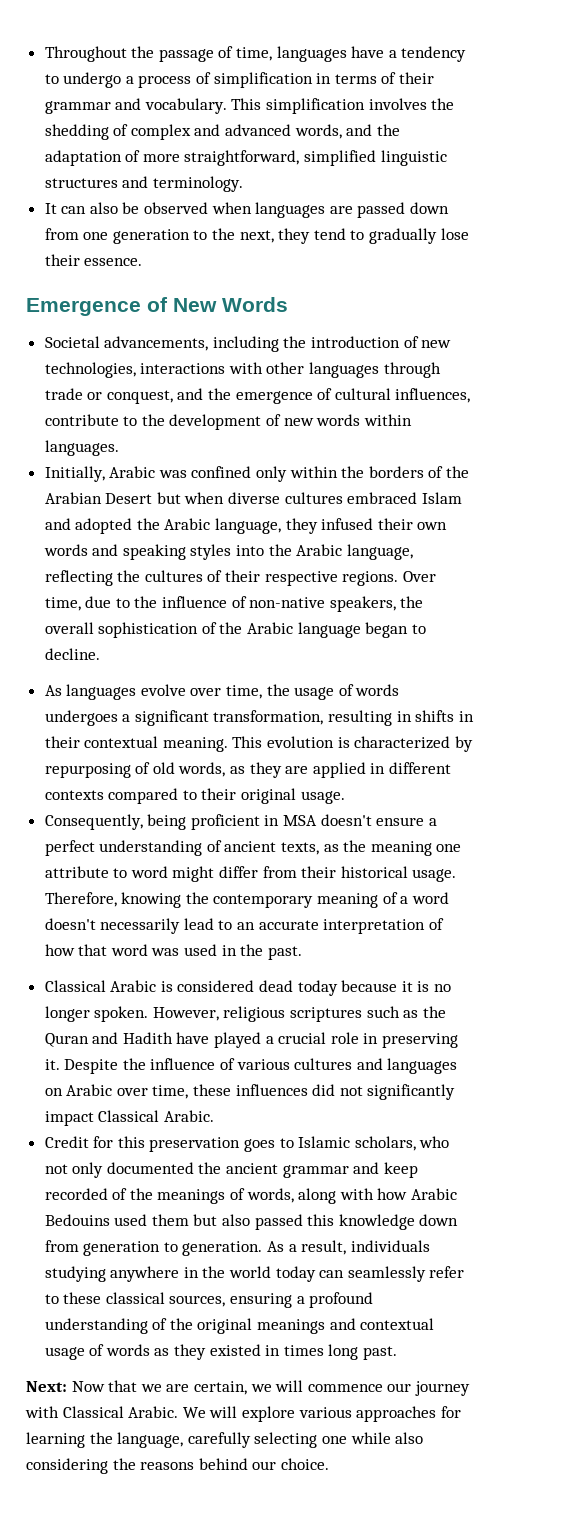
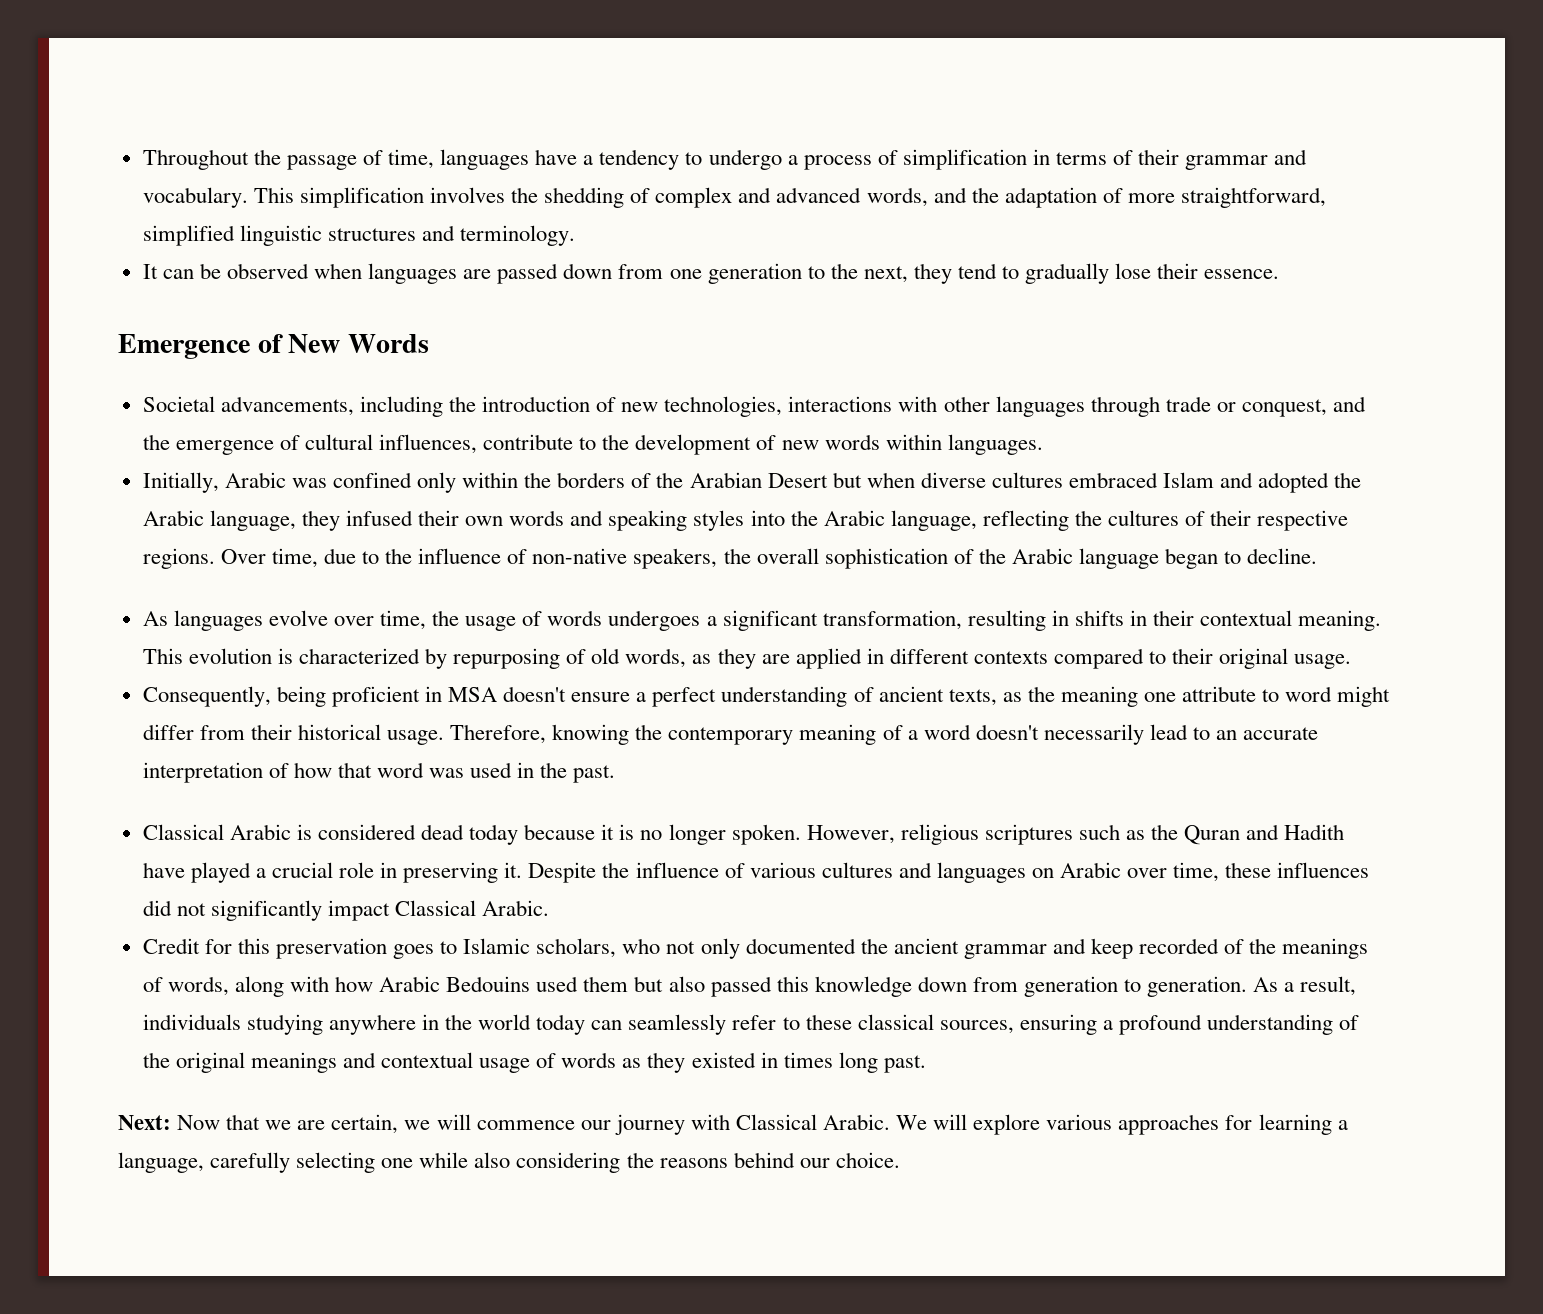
[89,202,118,214] also -> (194, 274) none
[89,1432,113,1444] the -> [1337,1120,1348,1130] a

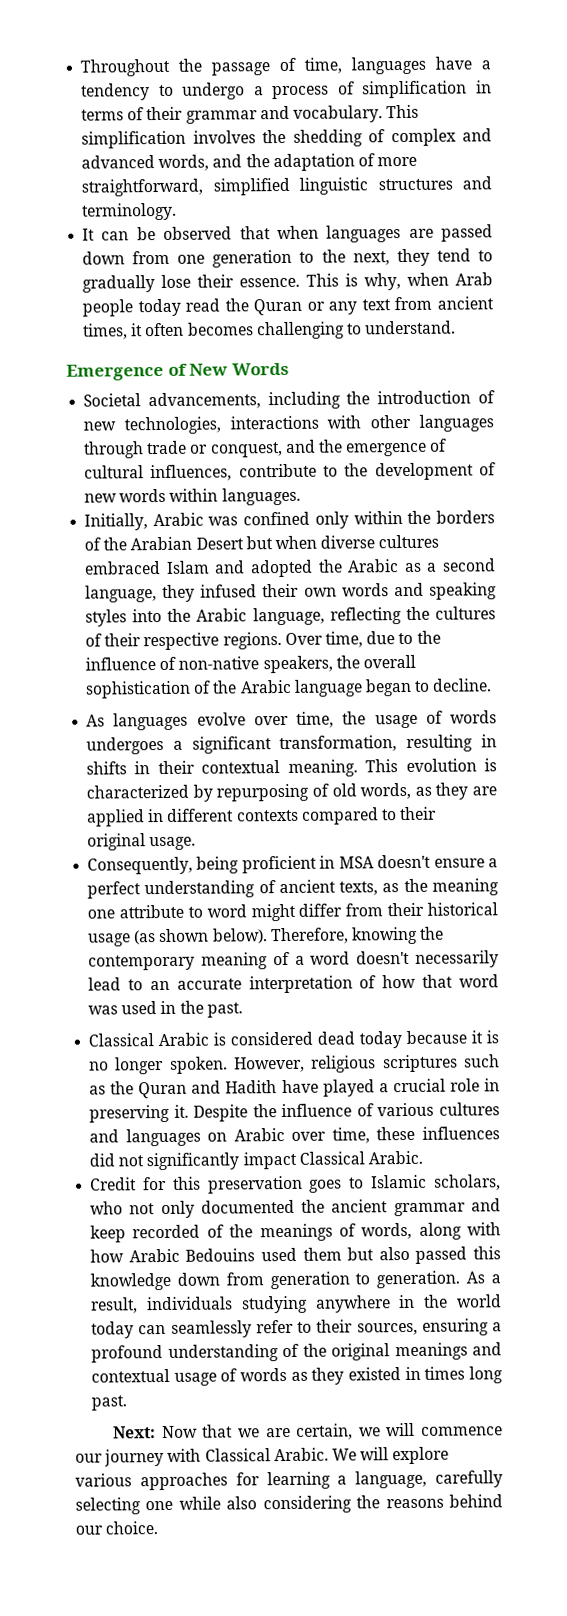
(309, 271) none -> [239,226,271,240] that
(1280, 274) none -> [306,272,493,291] [82,296,495,317] [83,320,457,340] This is why, when Arab people today read the Quran or any text from ancient times, it often becomes challenging to understand.
(204, 518) none -> [403,558,496,573] as a second
[387,730,445,745] usage. -> [88,928,268,947] usage (as shown below).
[805,1014,934,1030] these classical -> [316,1319,354,1333] their

